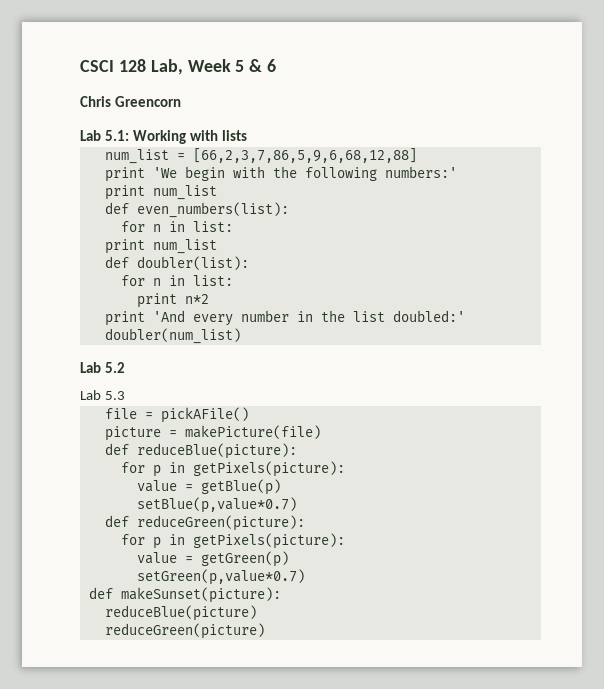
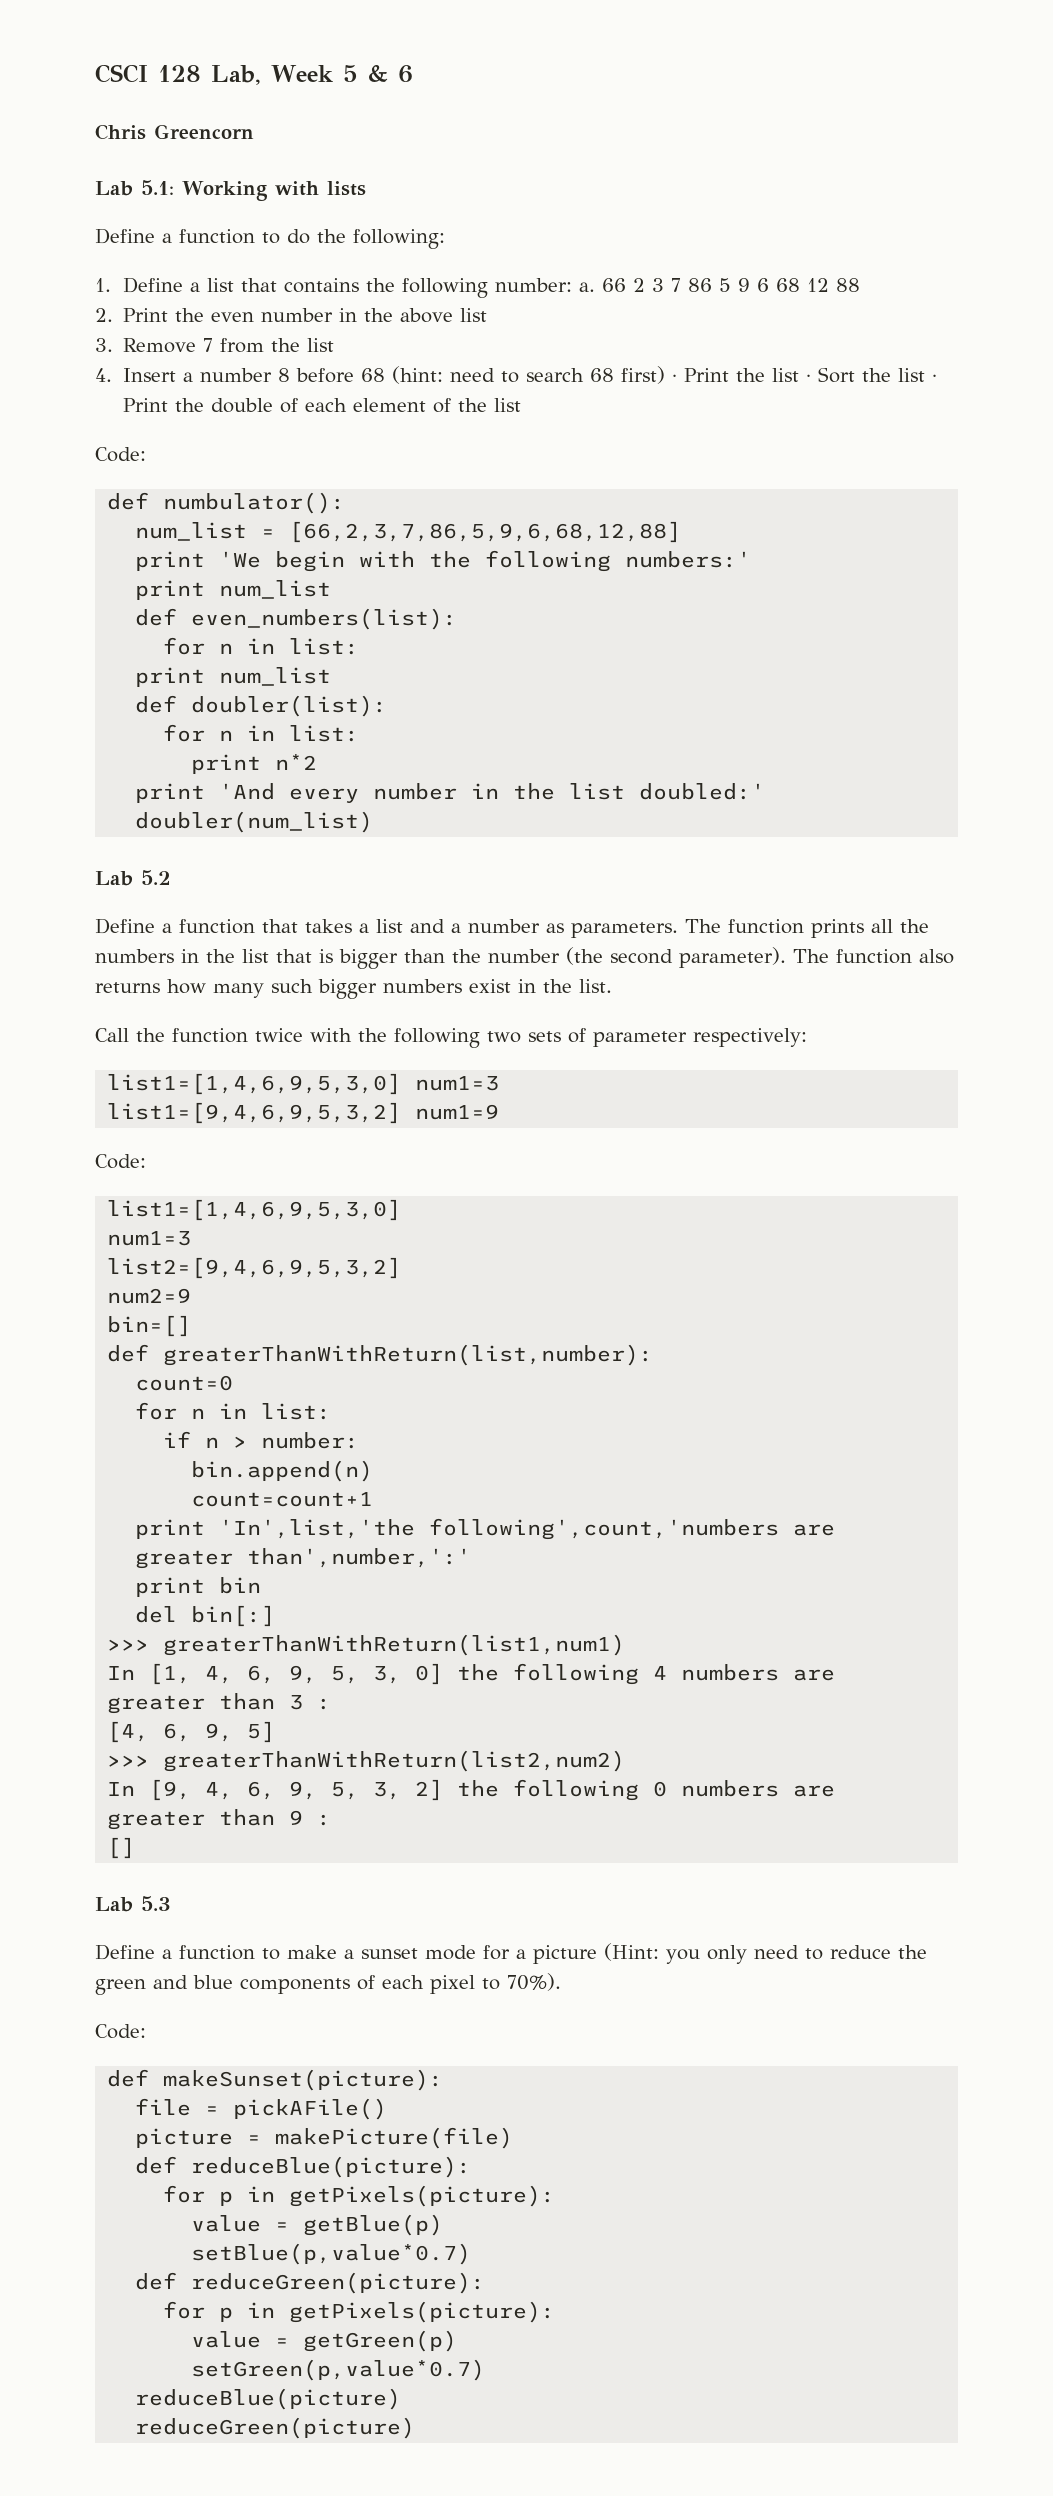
(247, 135) none -> [95,228,445,249] [95,277,860,298] [95,308,488,323] [95,338,335,353] [95,366,937,384] [122,398,521,413] [95,447,146,462] [107,492,346,514] // Define a function to do the following: // 1. Define a list that contains the following number: a. 66 2 3 7 86 5 9 6 68 12 88 // 2. Print the even number in the above list // 3. Remove 7 from the list // 4. Insert a number 8 before 68 (hint: need to search 68 first) · Print the list · Sort the list · Print the double of each element of the list // Code: // def numbulator():
[80,390,125,400] Lab 5.3 -> [95,918,929,938] [95,947,954,969] [95,979,612,999] [95,1028,807,1048] [107,1073,500,1095] [107,1102,500,1124] [95,1154,146,1169] [107,1199,402,1221] [107,1231,192,1246] [107,1257,402,1279] [107,1288,192,1304] [107,1315,192,1337] [107,1344,654,1366] [135,1375,234,1391] [135,1402,332,1420] [163,1431,360,1449] [191,1460,374,1482] [191,1492,374,1507] [135,1518,836,1540] [135,1548,472,1569] [135,1577,262,1597] [135,1605,276,1627] [107,1634,626,1656] [107,1663,836,1685] [107,1693,332,1714] [107,1721,276,1743] [107,1750,626,1772] [107,1779,836,1801] [107,1809,332,1830] [107,1837,136,1859] [95,1896,171,1912] [95,1943,927,1964] [95,1973,561,1995] [95,2024,146,2039] [107,2069,444,2091] Define a function that takes a list and a number as parameters. The function prints all the numbers in the list that is bigger than the number (the second parameter). The function also returns how many such bigger numbers exist in the list. // Call the function twice with the following two sets of parameter respectively: // list1=[1,4,6,9,5,3,0] num1=3 // list1=[9,4,6,9,5,3,2] num1=9 // Code: // list1=[1,4,6,9,5,3,0] // num1=3 // list2=[9,4,6,9,5,3,2] // num2=9 // bin=[] // def greaterThanWithReturn(list,number): // count=0 // for n in list: // if n > number: // bin.append(n) // count=count+1 // print 'In',list,'the following',count,'numbers are greater than',number,':' // print bin // del bin[:] // >>> greaterThanWithReturn(list1,num1) // In [1, 4, 6, 9, 5, 3, 0] the following 4 numbers are greater than 3 : // [4, 6, 9, 5] // >>> greaterThanWithReturn(list2,num2) // In [9, 4, 6, 9, 5, 3, 2] the following 0 numbers are greater than 9 : // [] // Lab 5.3 // Define a function to make a sunset mode for a picture (Hint: you only need to reduce the green and blue components of each pixel to 70%). // Code: // def makeSunset(picture):
[88,587,281,603] // def makeSunset(picture): -> (486, 2370) none

